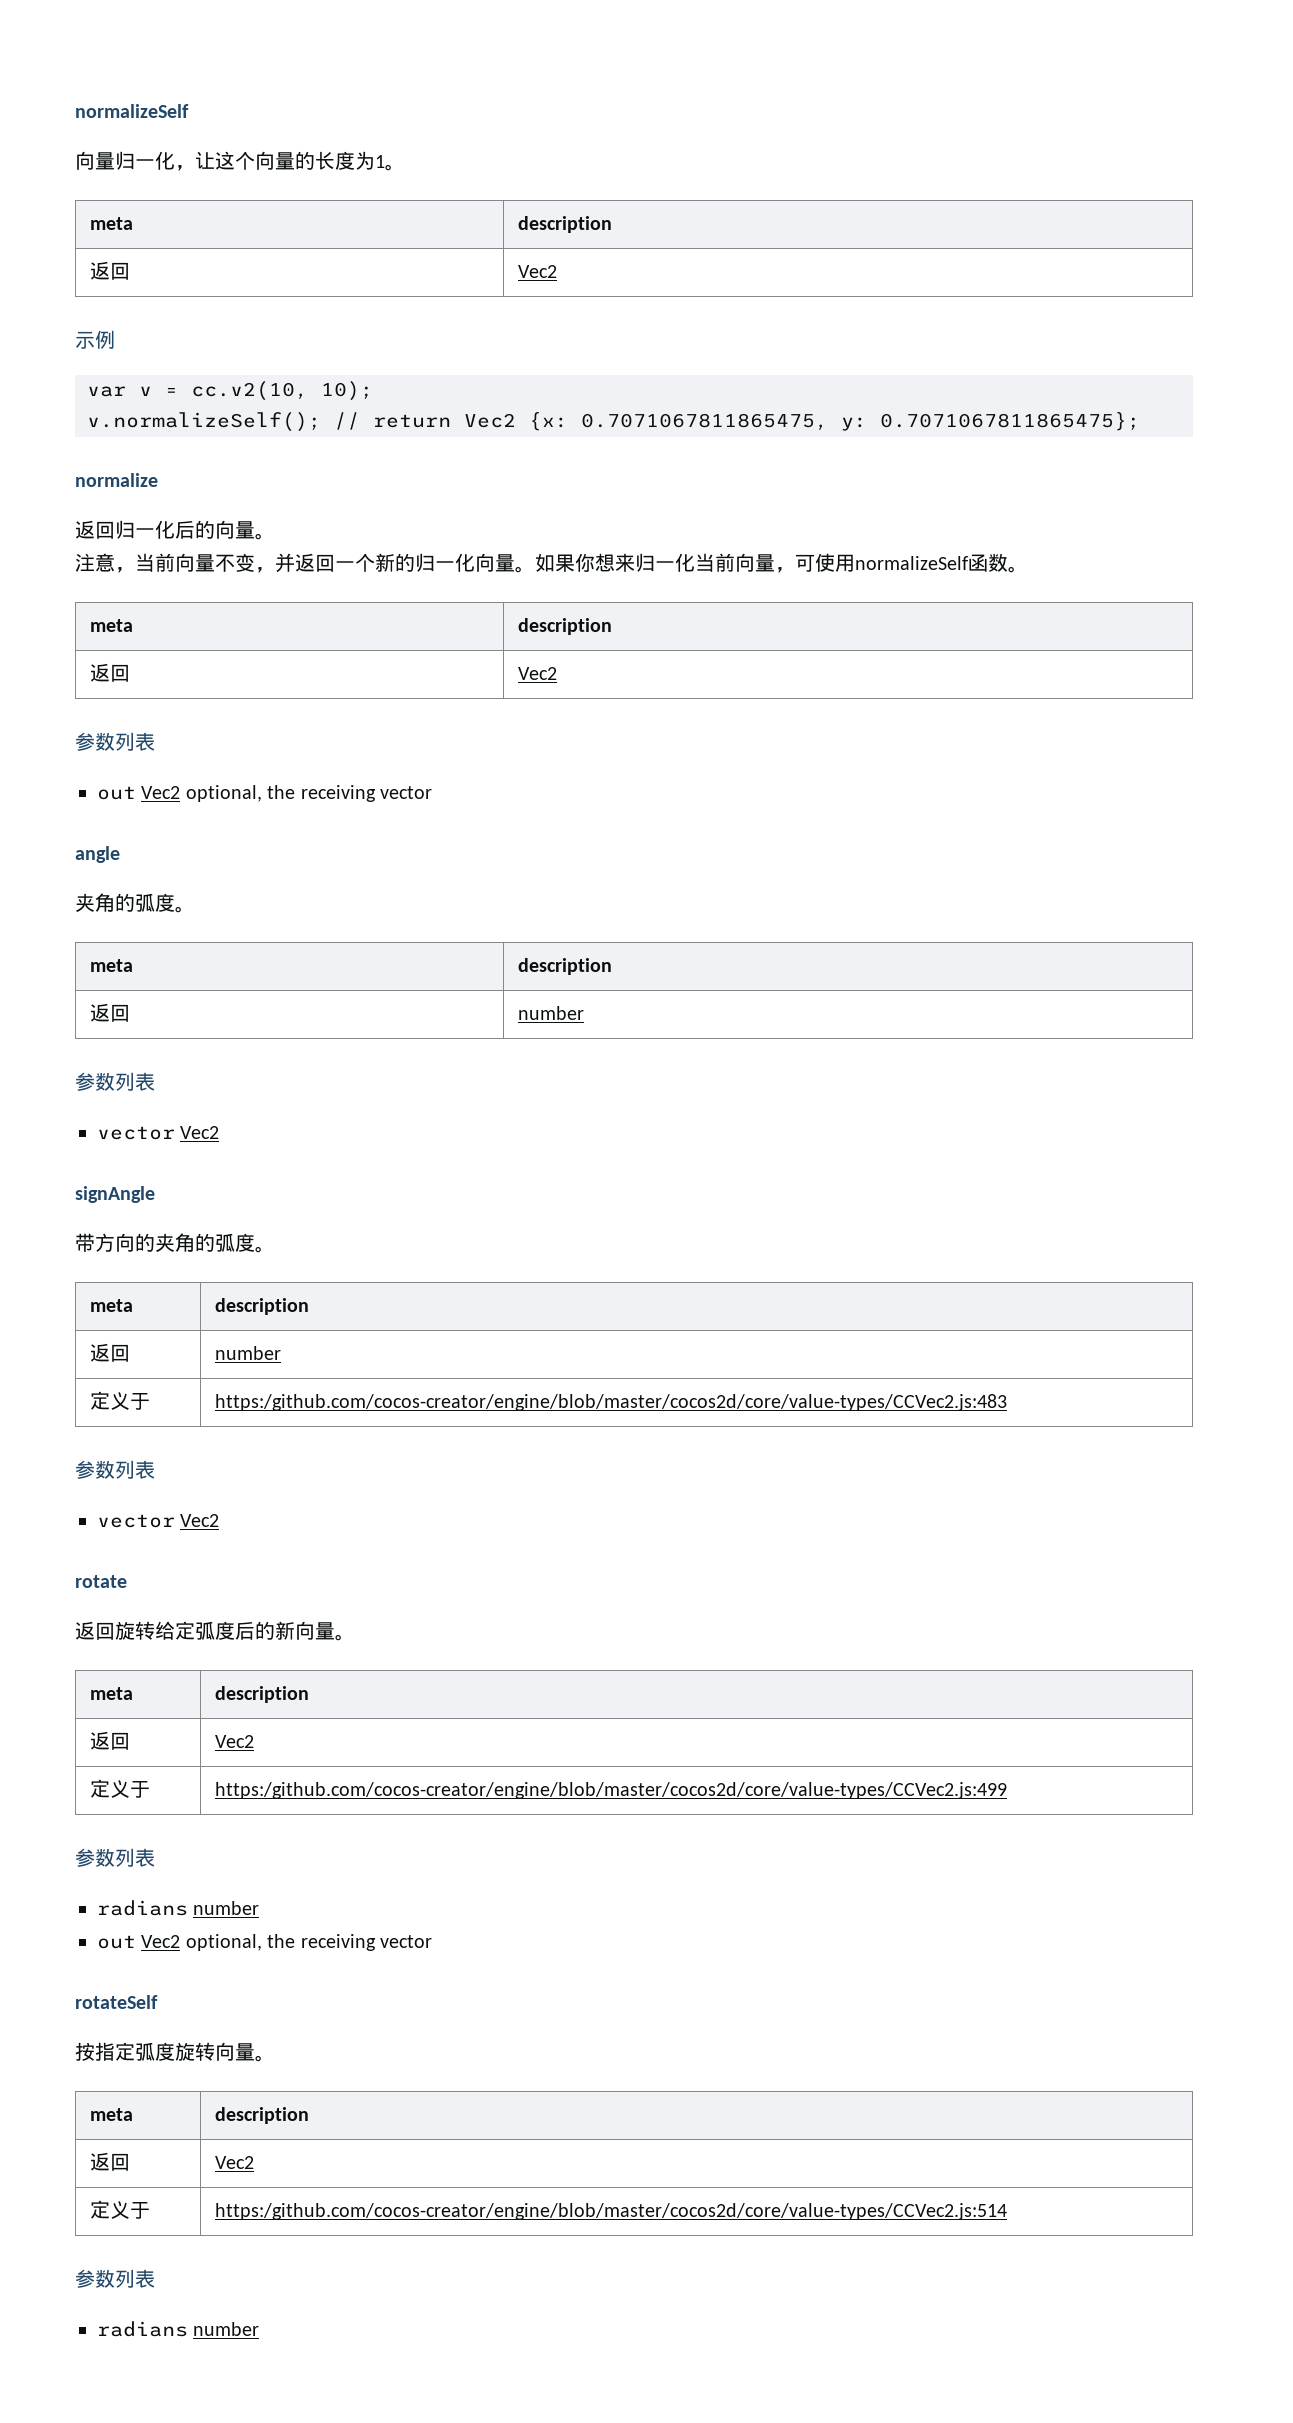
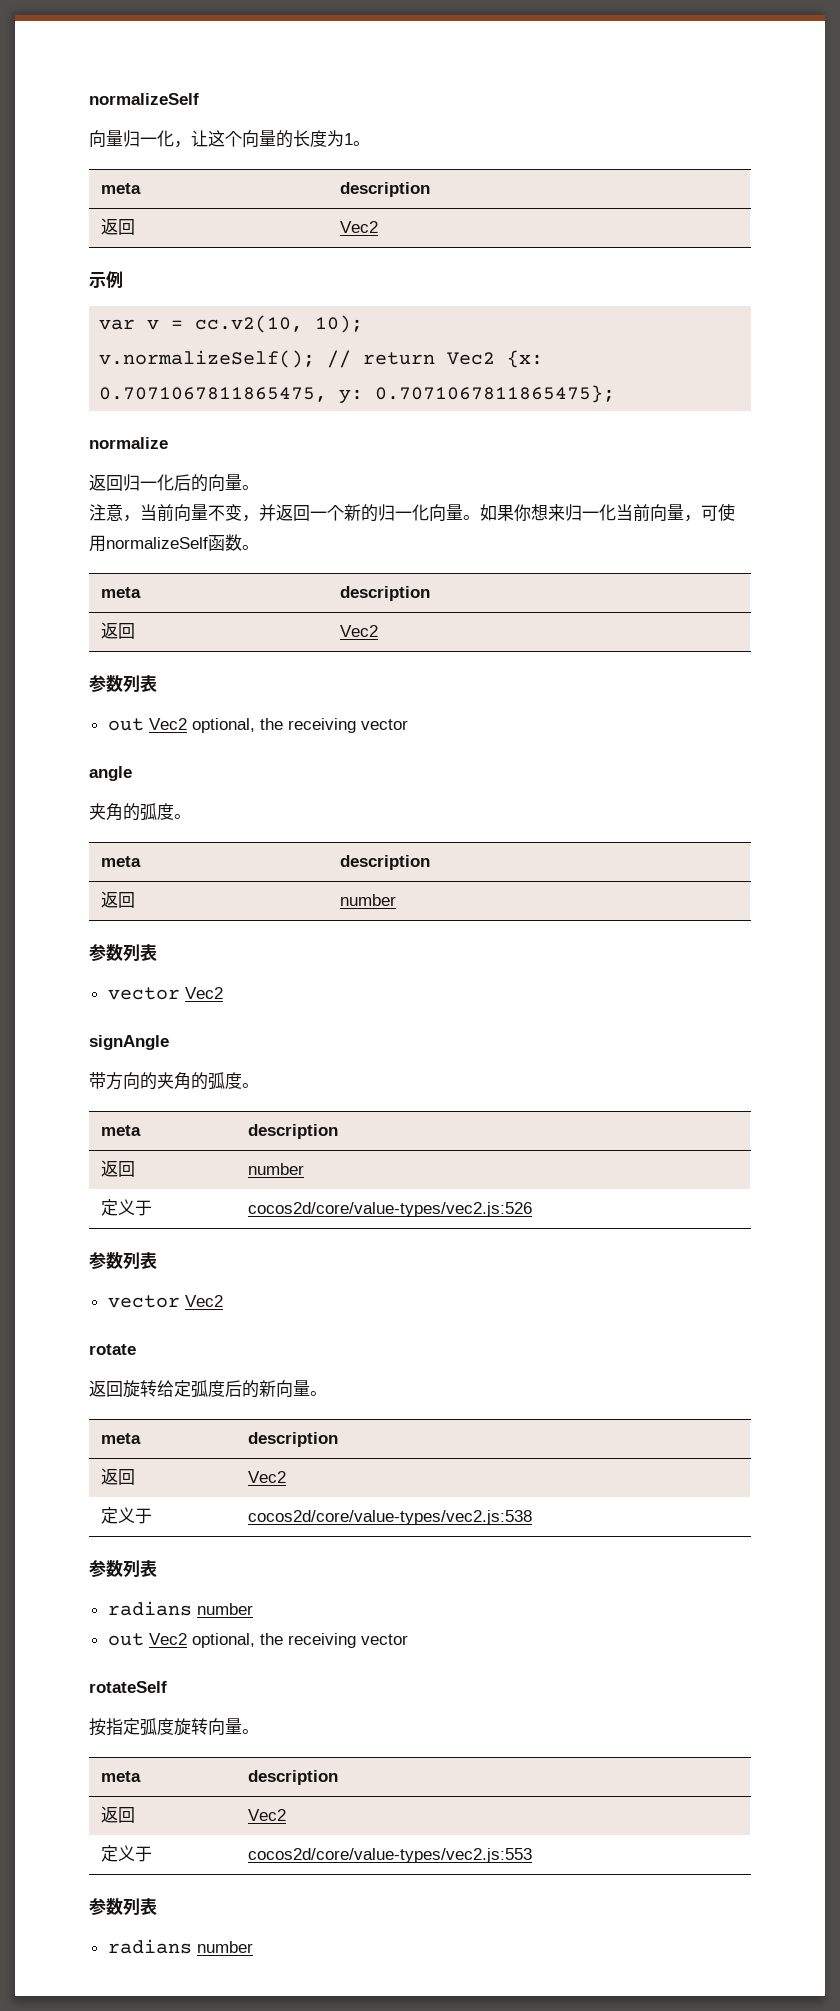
[214,1394,1007,1411] https:/github.com/cocos-creator/engine/blob/master/cocos2d/core/value-types/CCVec2.js:483 -> [248,1202,533,1217] cocos2d/core/value-types/vec2.js:526
[214,1782,1007,1799] https:/github.com/cocos-creator/engine/blob/master/cocos2d/core/value-types/CCVec2.js:499 -> [248,1510,533,1525] cocos2d/core/value-types/vec2.js:538
[214,2203,1007,2220] https:/github.com/cocos-creator/engine/blob/master/cocos2d/core/value-types/CCVec2.js:514 -> [248,1848,533,1863] cocos2d/core/value-types/vec2.js:553

